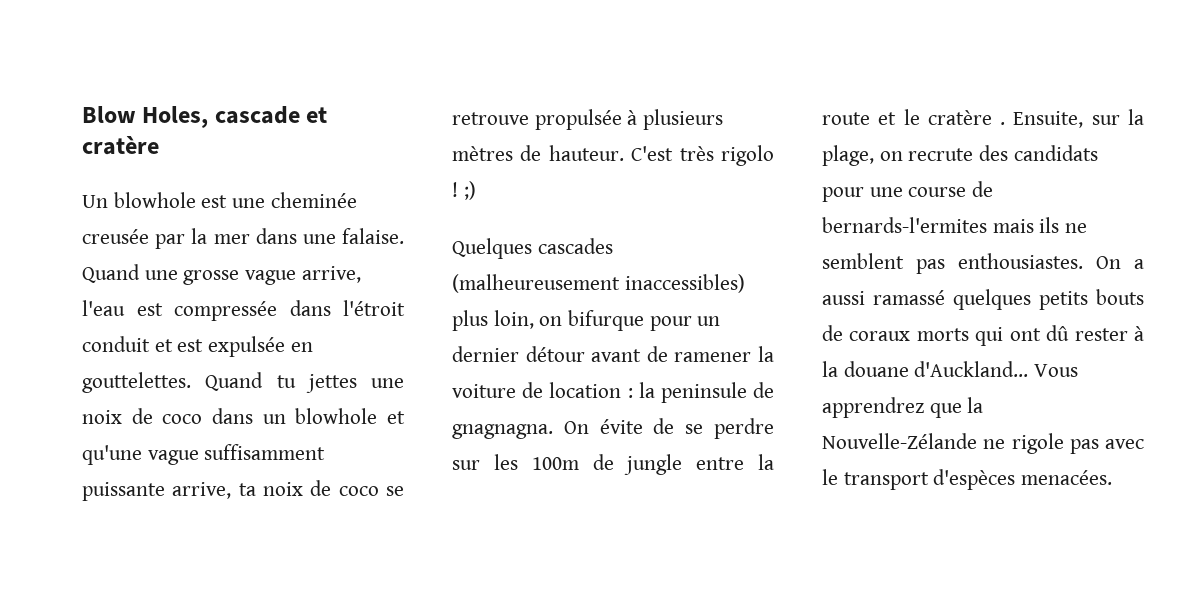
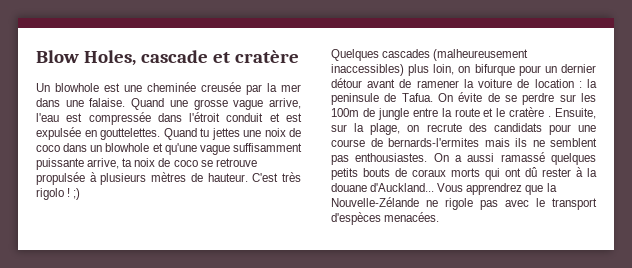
[452,424,553,439] gnagnagna. -> [401,93,433,102] Tafua.

